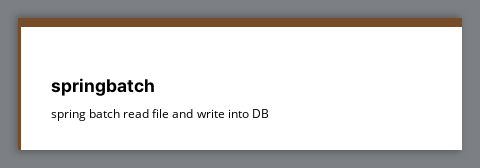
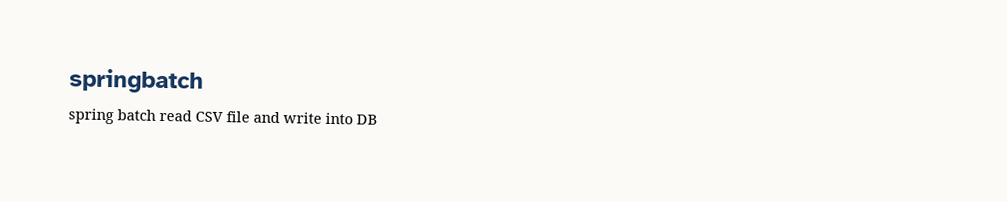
(150, 113) none -> [195,111,223,123] CSV

